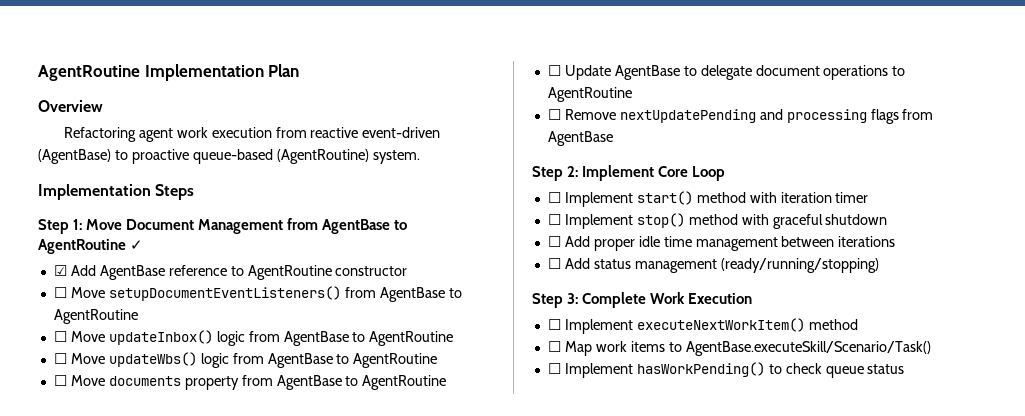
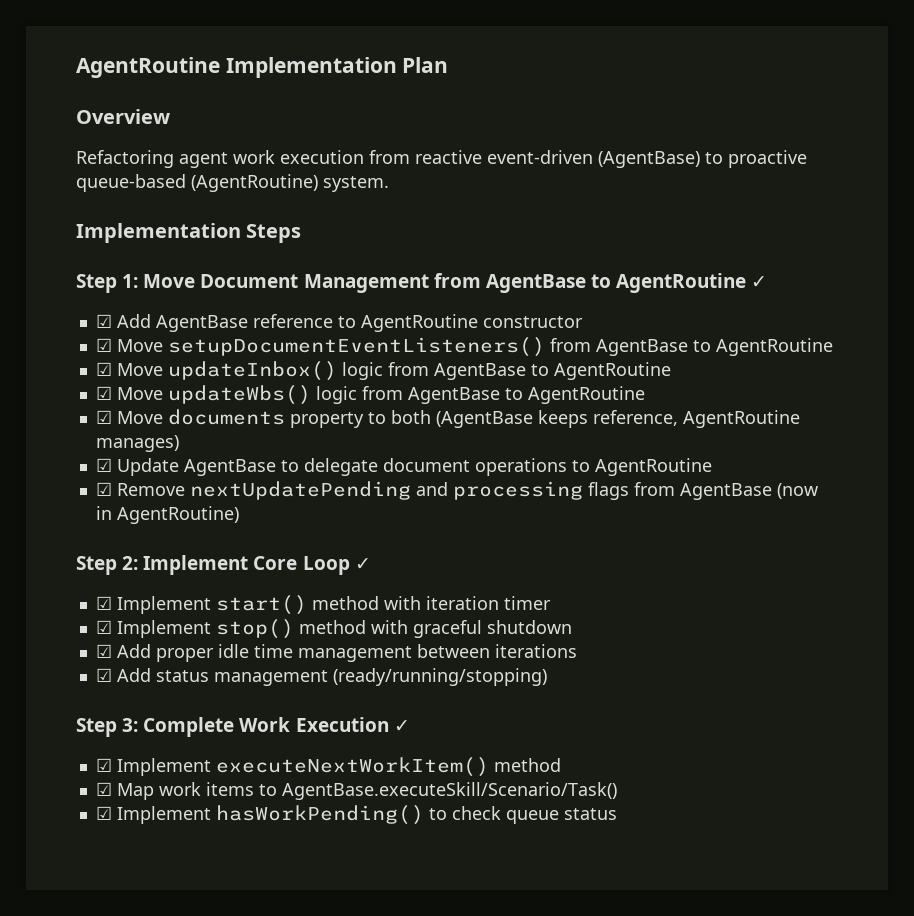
[53,287,67,298] ☐ -> [95,338,112,352] ☑
[53,331,67,342] ☐ -> [95,362,112,376] ☑
[53,353,67,364] ☐ -> [95,386,112,400] ☑
[53,375,67,386] ☐ -> [95,410,112,424] ☑
[241,375,447,390] [547,65,561,76] from AgentBase to AgentRoutine // ☐ -> [367,410,800,428] [95,435,179,452] [95,458,112,472] to both (AgentBase keeps reference, AgentRoutine manages) // ☑
[547,109,561,120] ☐ -> [95,482,112,496] ☑
(613, 138) none -> [776,483,818,499] [95,506,239,524] (now in AgentRoutine)
[547,192,561,203] // ☐ -> [354,558,371,570] [95,596,112,610] ✓ // ☑
[547,214,561,225] ☐ -> [95,620,112,634] ☑
[547,236,561,247] ☐ -> [95,644,112,658] ☑
[547,258,561,269] ☐ -> [95,668,112,682] ☑
[547,319,561,330] // ☐ -> [393,720,410,732] [95,758,112,772] ✓ // ☑
[547,341,561,352] ☐ -> [95,782,112,796] ☑
[547,363,561,374] ☐ -> [95,806,112,820] ☑

